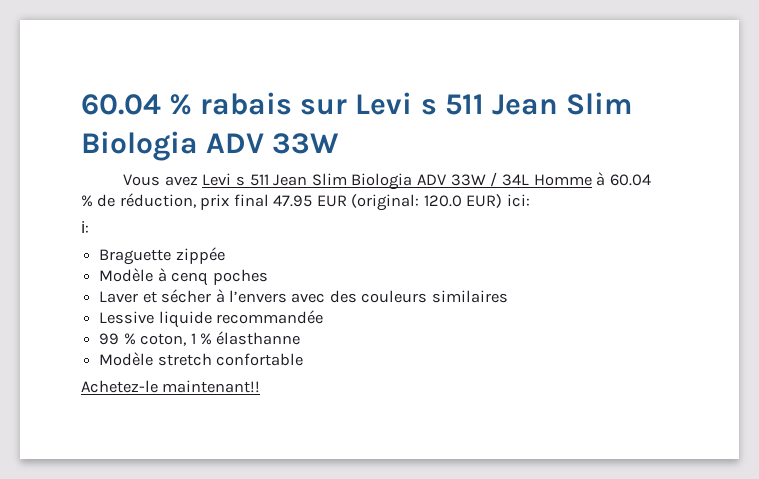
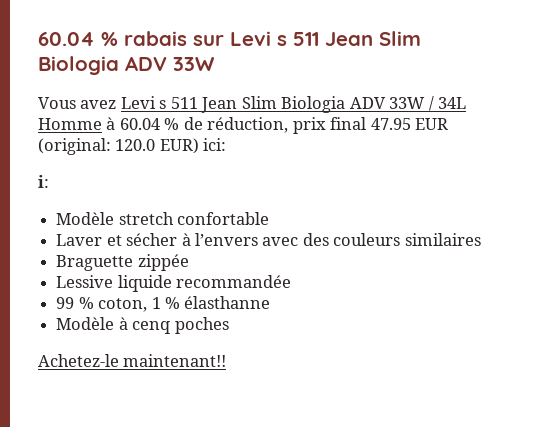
[99,247,225,265] [99,268,268,286] // Braguette zippée // Modèle à cenq poches -> [56,212,270,225] // Modèle stretch confortable
(508, 296) none -> [56,254,189,271] // Braguette zippée
[157,353,304,366] stretch confortable -> [118,317,229,334] à cenq poches

